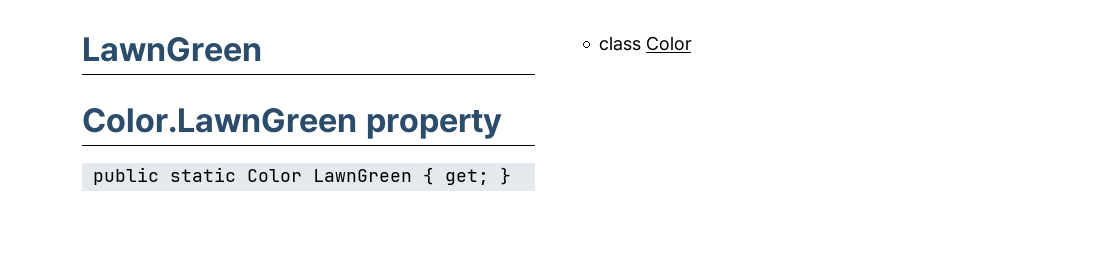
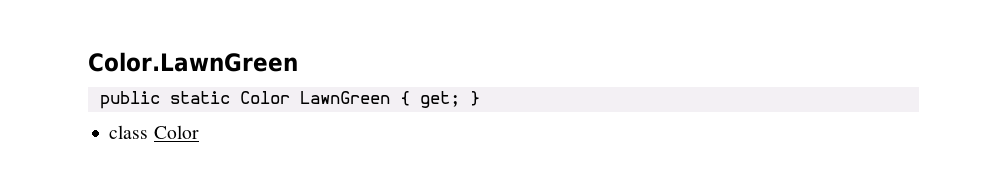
[82,37,262,62] LawnGreen // -> (88, 62) none
[366,109,503,139] property -> (298, 62) none

